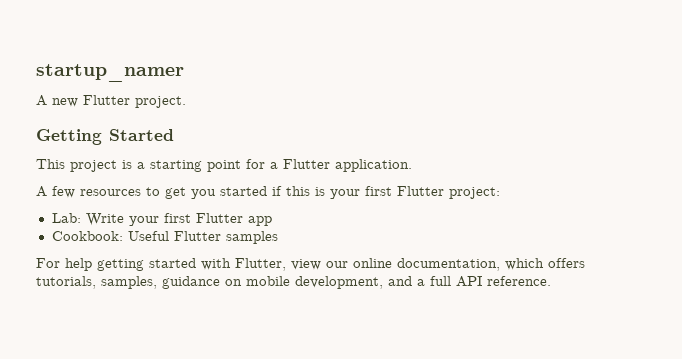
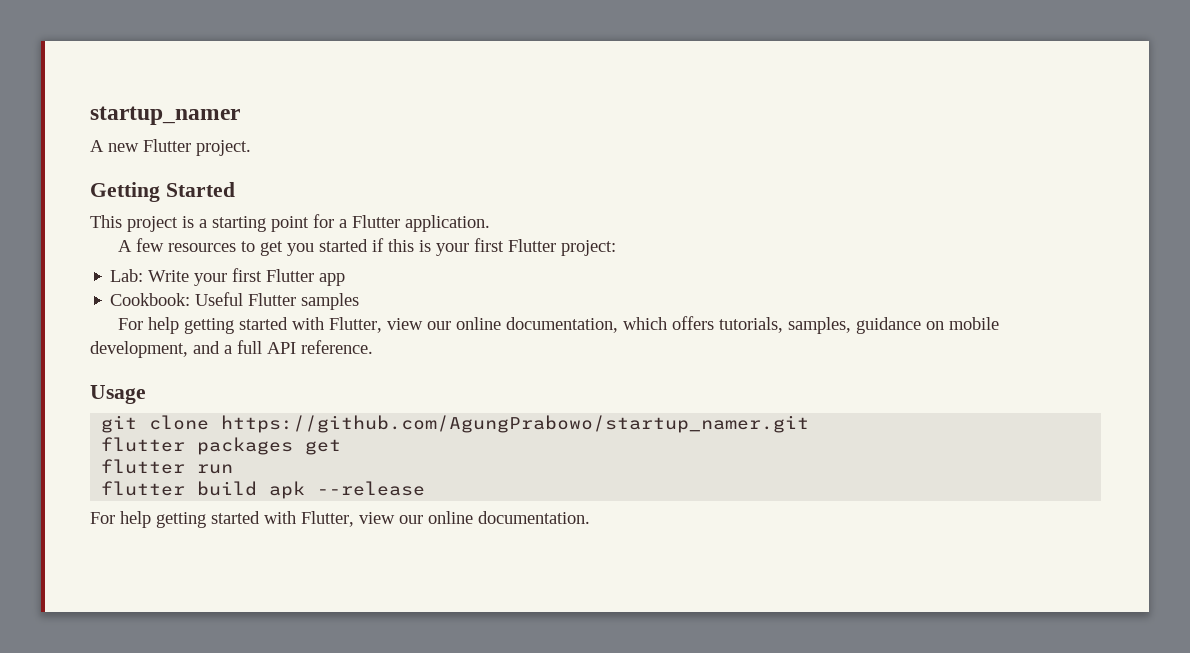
(551, 281) none -> [90,385,146,404] [101,415,810,433] [101,437,342,455] [101,459,234,474] [101,481,426,499] [90,511,590,528] // Usage // git clone https://github.com/AgungPrabowo/startup_namer.git // flutter packages get // flutter run // flutter build apk --release // For help getting started with Flutter, view our online documentation.

